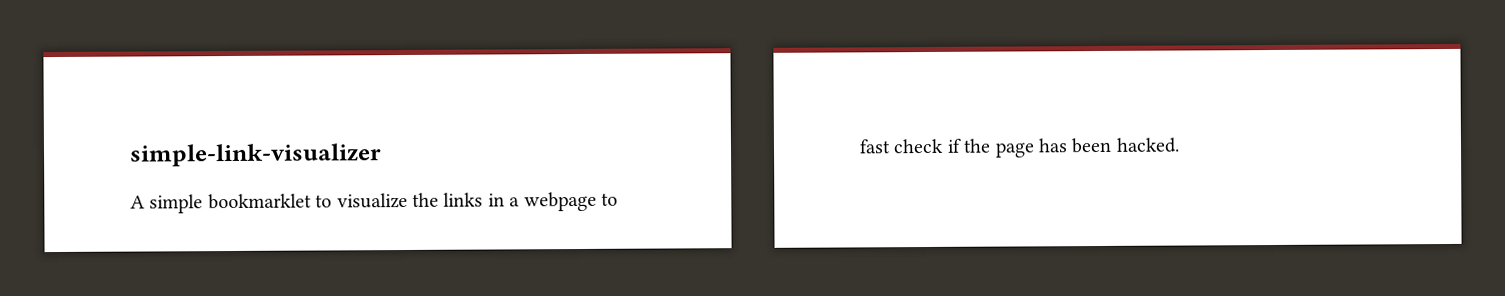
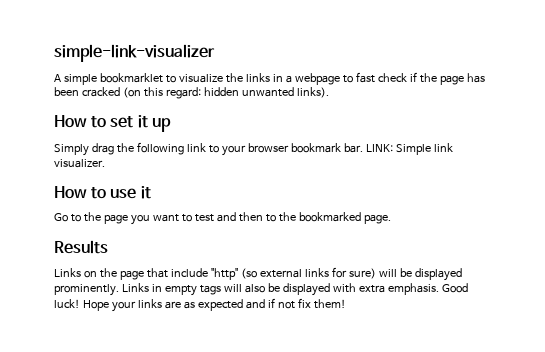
[1115,137,1180,153] hacked. -> [81,87,329,99] [54,115,171,132] [54,142,453,156] [54,159,105,168] [54,186,151,199] [54,212,391,225] [54,240,108,254] [54,267,462,281] [54,283,468,296] [54,298,346,312] cracked (on this regard: hidden unwanted links). // How to set it up // Simply drag the following link to your browser bookmark bar. LINK: Simple link visualizer. // How to use it // Go to the page you want to test and then to the bookmarked page. // Results // Links on the page that include "http" (so external links for sure) will be displayed prominently. Links in empty tags will also be displayed with extra emphasis. Good luck! Hope your links are as expected and if not fix them!

